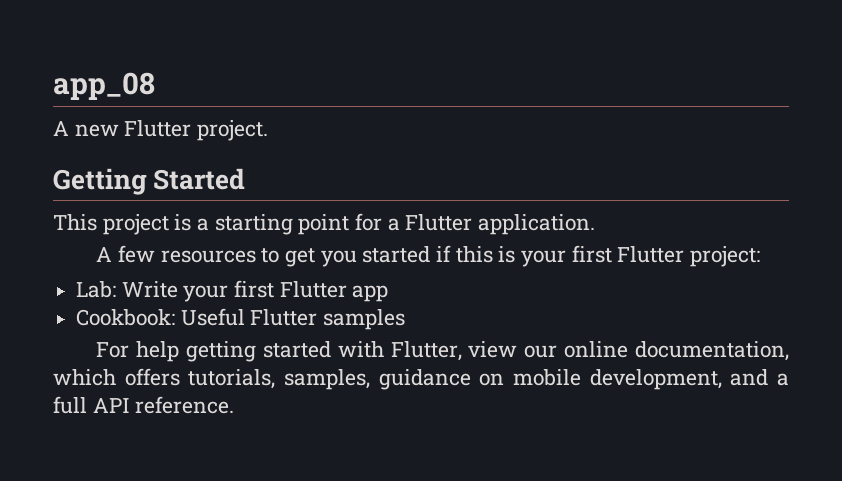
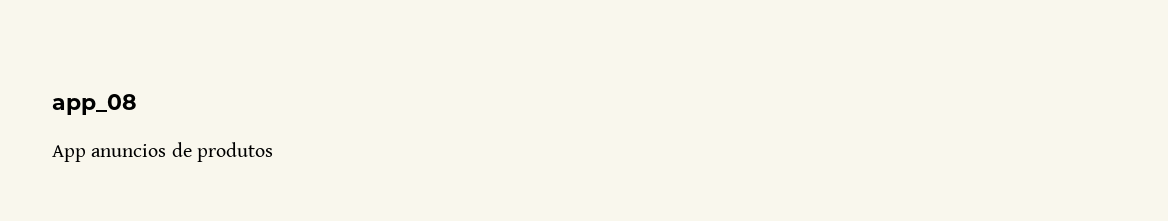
[53,120,269,141] [53,168,246,195] [53,213,596,235] [96,245,761,267] [76,280,389,302] [76,308,406,330] [96,341,789,362] [53,368,789,390] [53,396,235,414] A new Flutter project. // Getting Started // This project is a starting point for a Flutter application. // A few resources to get you started if this is your first Flutter project: // Lab: Write your first Flutter app // Cookbook: Useful Flutter samples // For help getting started with Flutter, view our online documentation, which offers tutorials, samples, guidance on mobile development, and a full API reference. -> [52,142,273,162] App anuncios de produtos

